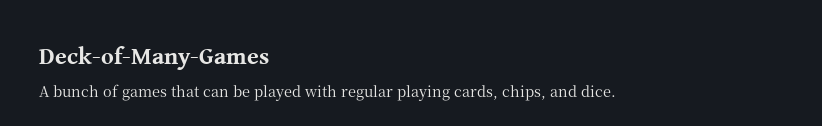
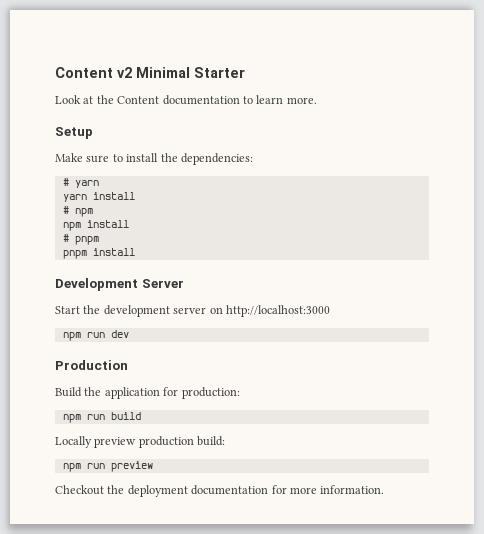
[39,46,269,70] [39,84,616,101] Deck-of-Many-Games // A bunch of games that can be played with regular playing cards, chips, and dice. -> [55,67,245,78] [55,95,317,105] [55,127,93,139] [55,153,253,165] [62,178,99,188] [62,192,135,202] [62,206,93,217] [62,220,129,231] [62,234,99,245] [62,248,135,259] [55,278,184,291] [55,305,330,317] [62,330,129,341] [55,360,128,370] [55,387,240,399] [62,412,141,423] [55,436,226,448] [62,461,153,472] [55,485,385,497] Content v2 Minimal Starter // Look at the Content documentation to learn more. // Setup // Make sure to install the dependencies: // # yarn // yarn install // # npm // npm install // # pnpm // pnpm install // Development Server // Start the development server on http://localhost:3000 // npm run dev // Production // Build the application for production: // npm run build // Locally preview production build: // npm run preview // Checkout the deployment documentation for more information.

